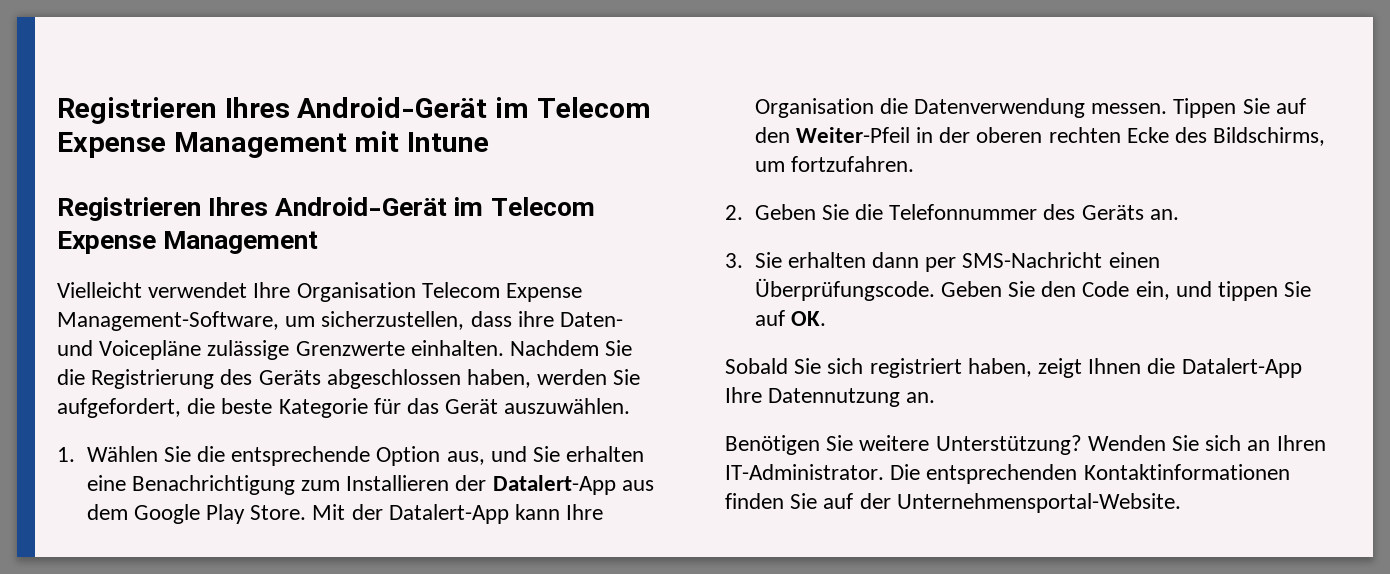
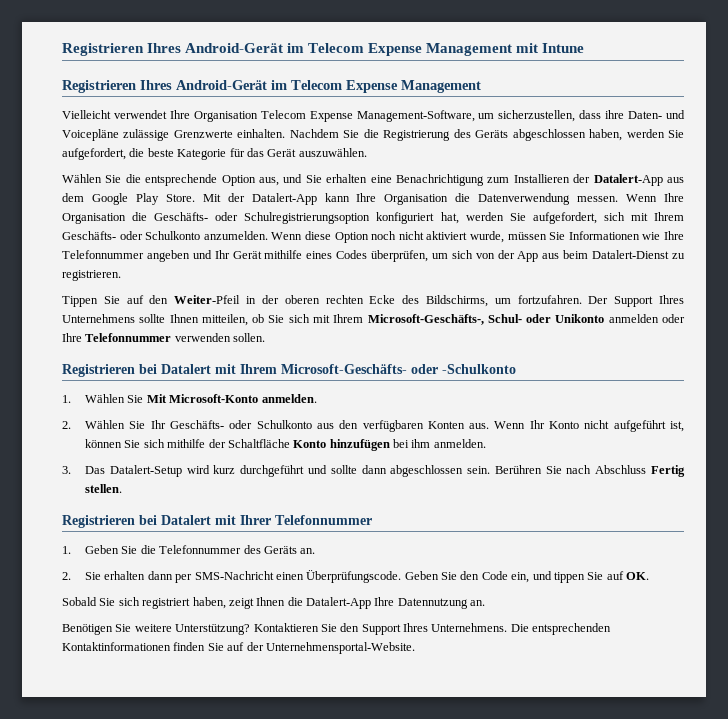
[57,447,75,462] 1. -> (367, 152) none
(1168, 108) none -> [626,193,684,202] [62,212,685,224] [62,231,685,243] [62,250,685,262] [62,270,121,281] Wenn Ihre Organisation die Geschäfts- oder Schulregistrierungsoption konfiguriert hat, werden Sie aufgefordert, sich mit Ihrem Geschäfts- oder Schulkonto anzumelden. Wenn diese Option noch nicht aktiviert wurde, müssen Sie Informationen wie Ihre Telefonnummer angeben und Ihr Gerät mithilfe eines Codes überprüfen, um sich von der App aus beim Datalert-Dienst zu registrieren. //
[725,205,743,220] // 2. -> [588,295,684,307] [62,314,685,326] [62,333,266,342] [62,364,516,377] [62,394,317,403] [62,420,685,432] [85,439,486,451] [62,465,686,477] [85,484,123,493] [62,515,372,528] [62,546,71,554] Der Support Ihres Unternehmens sollte Ihnen mitteilen, ob Sie sich mit Ihrem Microsoft-Geschäfts-, Schul- oder Unikonto anmelden oder Ihre Telefonnummer verwenden sollen. // Registrieren bei Datalert mit Ihrem Microsoft-Geschäfts- oder -Schulkonto // 1. Wählen Sie Mit Microsoft-Konto anmelden. // 2. Wählen Sie Ihr Geschäfts- oder Schulkonto aus den verfügbaren Konten aus. Wenn Ihr Konto nicht aufgeführt ist, können Sie sich mithilfe der Schaltfläche Konto hinzufügen bei ihm anmelden. // 3. Das Datalert-Setup wird kurz durchgeführt und sollte dann abgeschlossen sein. Berühren Sie nach Abschluss Fertig stellen. // Registrieren bei Datalert mit Ihrer Telefonnummer // 1.
[725,253,743,268] 3. -> [62,572,71,580] 2.
[1087,435,1326,451] [725,464,884,480] Wenden Sie sich an Ihren IT-Administrator. -> [253,623,508,635] Kontaktieren Sie den Support Ihres Unternehmens.

